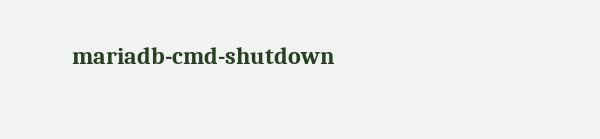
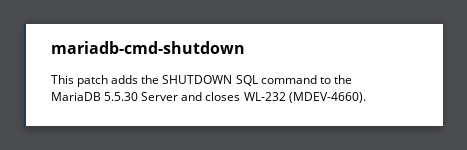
(335, 55) none -> [51,75,352,87] [51,92,366,103] // This patch adds the SHUTDOWN SQL command to the MariaDB 5.5.30 Server and closes WL-232 (MDEV-4660).

